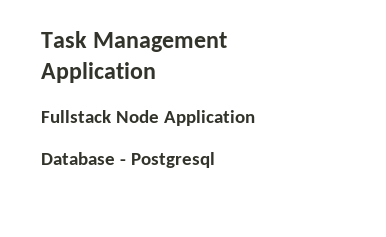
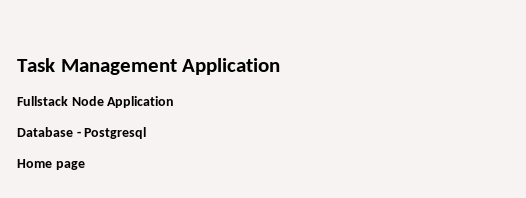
(215, 160) none -> [17,159,85,170] // Home page

